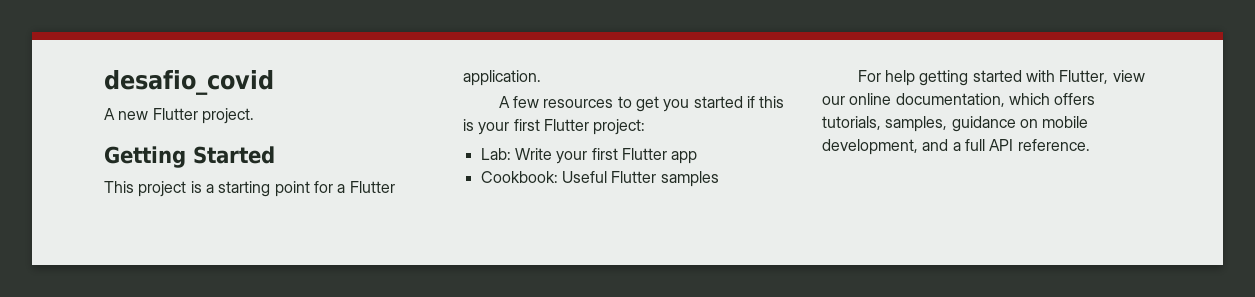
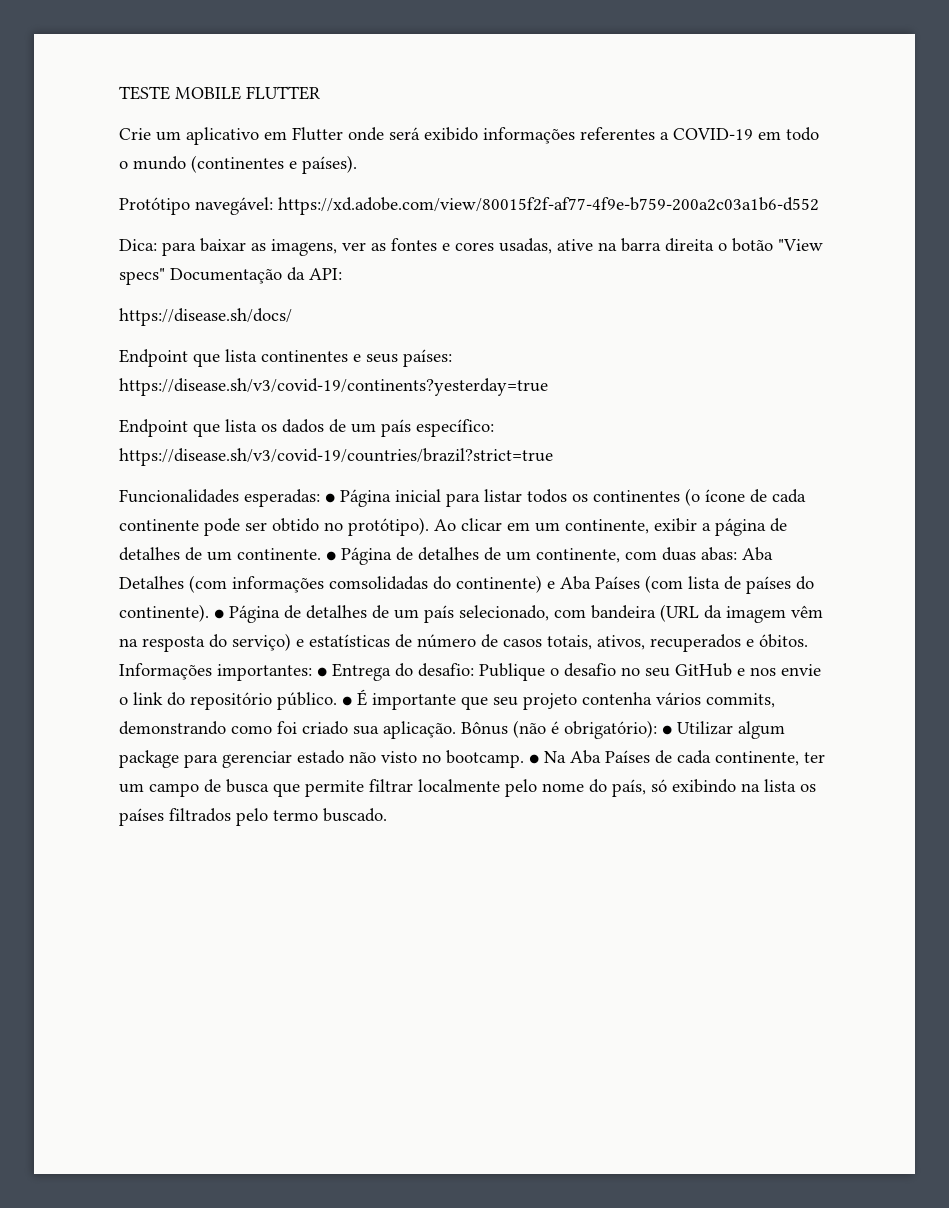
[104,70,274,95] [104,108,254,124] [104,146,275,168] [104,181,395,197] [463,70,541,86] [498,96,785,112] [463,119,646,135] [480,148,698,164] [480,171,719,187] [857,70,1145,86] [822,93,1096,107] [822,116,1089,132] [822,139,1090,155] desafio_covid // A new Flutter project. // Getting Started // This project is a starting point for a Flutter application. // A few resources to get you started if this is your first Flutter project: // Lab: Write your first Flutter app // Cookbook: Useful Flutter samples // For help getting started with Flutter, view our online documentation, which offers tutorials, samples, guidance on mobile development, and a full API reference. -> [119,86,320,100] [119,127,819,145] [119,155,357,174] [119,197,819,215] [119,238,823,256] [119,267,342,285] [119,308,292,326] [119,349,452,367] [119,378,548,396] [119,419,494,437] [119,448,553,466] [119,488,806,507] [119,517,787,536] [119,547,773,565] [119,575,814,594] [119,604,823,623] [119,633,808,652] [119,663,821,681] [119,689,775,710] [119,720,785,739] [119,750,825,768] [119,779,816,797] [119,808,387,826] TESTE MOBILE FLUTTER // Crie um aplicativo em Flutter onde será exibido informações referentes a COVID-19 em todo o mundo (continentes e países). // Protótipo navegável: https://xd.adobe.com/view/80015f2f-af77-4f9e-b759-200a2c03a1b6-d552 // Dica: para baixar as imagens, ver as fontes e cores usadas, ative na barra direita o botão "View specs" Documentação da API: // https://disease.sh/docs/ // Endpoint que lista continentes e seus países: https://disease.sh/v3/covid-19/continents?yesterday=true // Endpoint que lista os dados de um país específico: https://disease.sh/v3/covid-19/countries/brazil?strict=true // Funcionalidades esperadas: ● Página inicial para listar todos os continentes (o ícone de cada continente pode ser obtido no protótipo). Ao clicar em um continente, exibir a página de detalhes de um continente. ● Página de detalhes de um continente, com duas abas: Aba Detalhes (com informações comsolidadas do continente) e Aba Países (com lista de países do continente). ● Página de detalhes de um país selecionado, com bandeira (URL da imagem vêm na resposta do serviço) e estatísticas de número de casos totais, ativos, recuperados e óbitos. Informações importantes: ● Entrega do desafio: Publique o desafio no seu GitHub e nos envie o link do repositório público. ● É importante que seu projeto contenha vários commits, demonstrando como foi criado sua aplicação. Bônus (não é obrigatório): ● Utilizar algum package para gerenciar estado não visto no bootcamp. ● Na Aba Países de cada continente, ter um campo de busca que permite filtrar localmente pelo nome do país, só exibindo na lista os países filtrados pelo termo buscado.

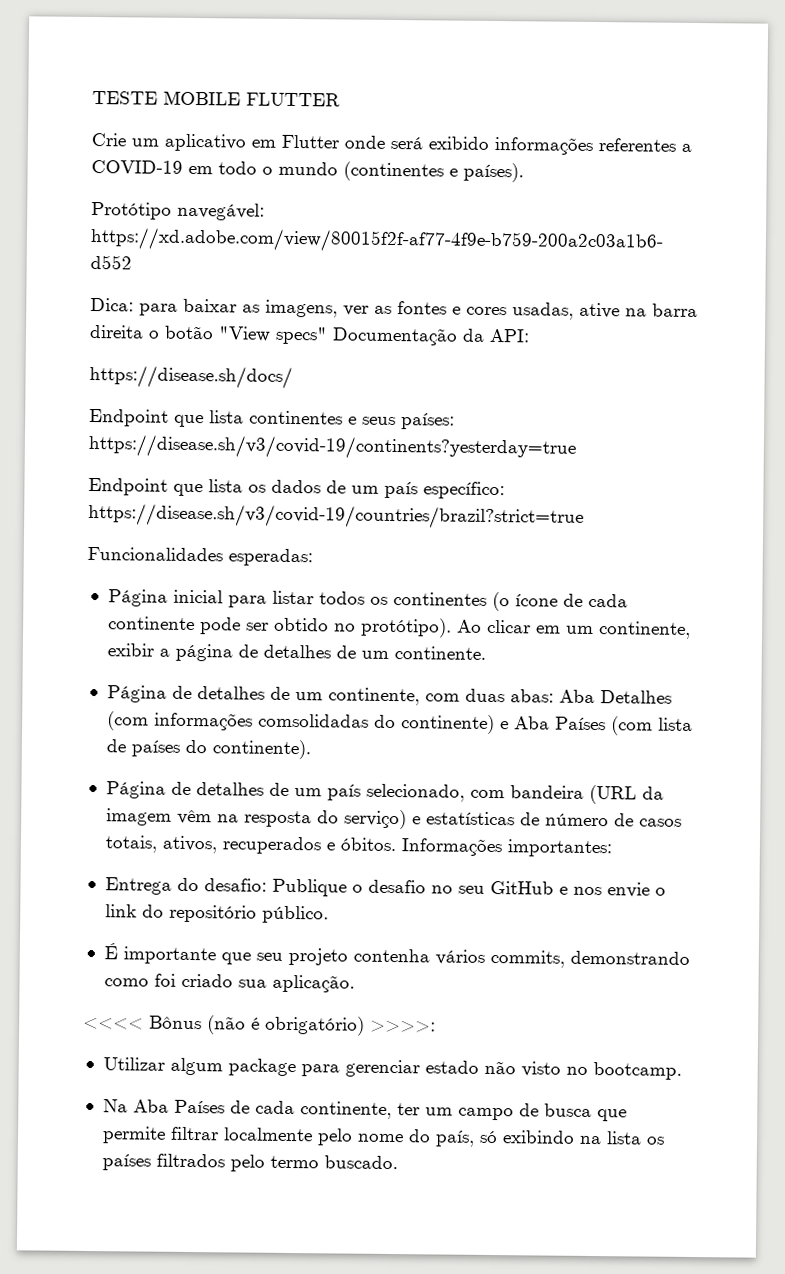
[325,493,335,503] ● -> (313, 557) //
[326,551,336,561] ● -> (486, 653) //
[214,609,224,619] ● -> (311, 749) //
[317,667,327,677] ● -> (612, 848) //
[342,696,352,706] ● -> (329, 914) //
(456, 730) none -> [83,1016,144,1030] // <<<<
[564,720,672,739] obrigatório): ● -> [265,1015,436,1036] obrigatório) >>>>: //
[529,754,539,764] ● -> (682, 1071) //

